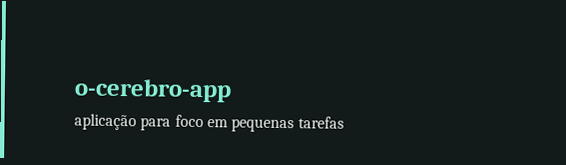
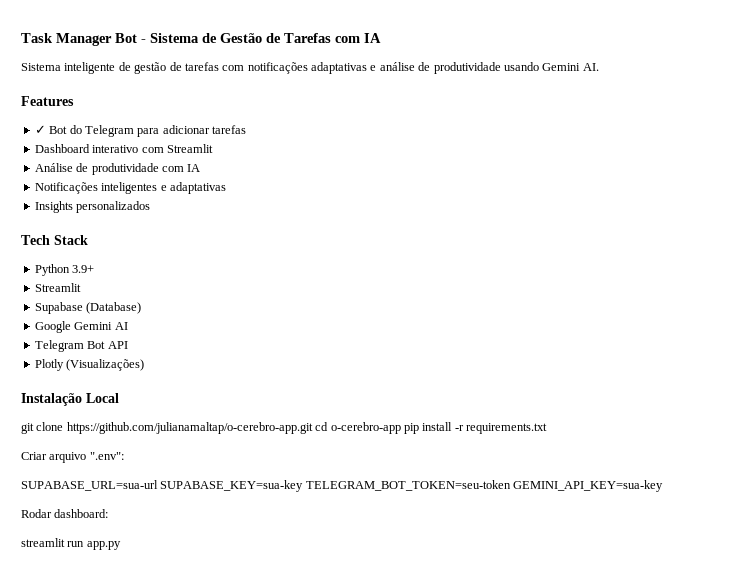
[74,78,232,103] [74,113,344,133] o-cerebro-app // aplicação para foco em pequenas tarefas -> [21,33,381,46] [21,62,599,74] [21,96,74,106] [34,125,246,137] [34,144,213,153] [34,163,201,175] [34,182,226,194] [34,201,151,213] [21,235,88,245] [34,264,95,276] [34,283,81,292] [34,302,142,314] [34,321,128,333] [34,340,128,352] [34,359,145,371] [21,393,119,406] [21,422,547,434] [21,452,124,463] [21,480,664,492] [21,509,109,518] [21,538,121,550] Task Manager Bot - Sistema de Gestão de Tarefas com IA // Sistema inteligente de gestão de tarefas com notificações adaptativas e análise de produtividade usando Gemini AI. // Features // ✓ Bot do Telegram para adicionar tarefas // Dashboard interativo com Streamlit // Análise de produtividade com IA // Notificações inteligentes e adaptativas // Insights personalizados // Tech Stack // Python 3.9+ // Streamlit // Supabase (Database) // Google Gemini AI // Telegram Bot API // Plotly (Visualizações) // Instalação Local // git clone https://github.com/julianamaltap/o-cerebro-app.git cd o-cerebro-app pip install -r requirements.txt // Criar arquivo ".env": // SUPABASE_URL=sua-url SUPABASE_KEY=sua-key TELEGRAM_BOT_TOKEN=seu-token GEMINI_API_KEY=sua-key // Rodar dashboard: // streamlit run app.py

